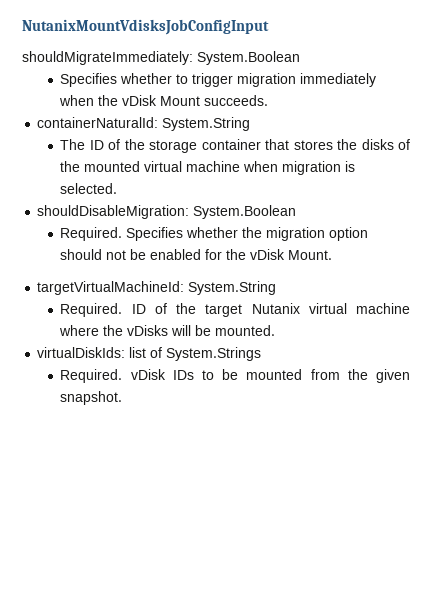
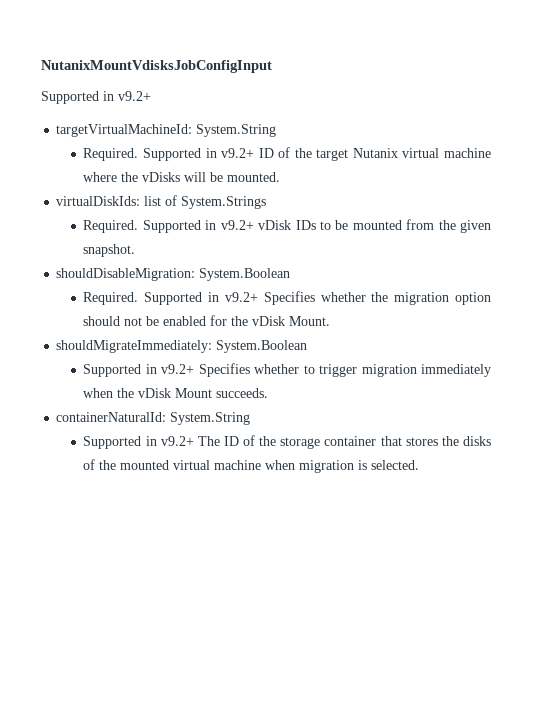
[22,51,300,65] [60,73,377,87] [59,95,269,106] [37,117,251,131] [60,139,411,153] [60,161,356,175] [60,183,118,194] [37,205,297,219] [60,227,369,241] [60,249,333,260] shouldMigrateImmediately: System.Boolean // Specifies whether to trigger migration immediately when the vDisk Mount succeeds. // containerNaturalId: System.String // The ID of the storage container that stores the disks of the mounted virtual machine when migration is selected. // shouldDisableMigration: System.Boolean // Required. Specifies whether the migration option should not be enabled for the vDisk Mount. -> [41,91,151,104] Supported in v9.2+
(123, 310) none -> [142,148,255,161] Supported in v9.2+
(123, 376) none -> [142,220,254,233] Supported in v9.2+
(123, 398) none -> [56,268,291,281] [83,291,492,305] [83,315,331,326] [56,340,308,353] [83,363,492,377] [83,388,269,398] [56,412,251,425] [83,435,492,449] [83,459,420,473] // shouldDisableMigration: System.Boolean // Required. Supported in v9.2+ Specifies whether the migration option should not be enabled for the vDisk Mount. // shouldMigrateImmediately: System.Boolean // Supported in v9.2+ Specifies whether to trigger migration immediately when the vDisk Mount succeeds. // containerNaturalId: System.String // Supported in v9.2+ The ID of the storage container that stores the disks of the mounted virtual machine when migration is selected.

